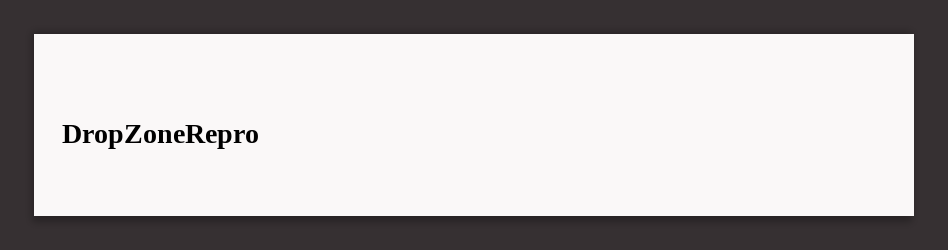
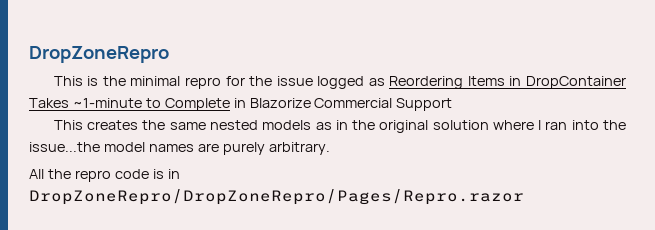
(259, 137) none -> [53,76,627,89] [29,98,453,111] [53,120,626,133] [29,142,330,155] [29,169,180,182] [29,189,524,205] // This is the minimal repro for the issue logged as Reordering Items in DropContainer Takes ~1-minute to Complete in Blazorize Commercial Support // This creates the same nested models as in the original solution where I ran into the issue...the model names are purely arbitrary. // All the repro code is in DropZoneRepro/DropZoneRepro/Pages/Repro.razor

